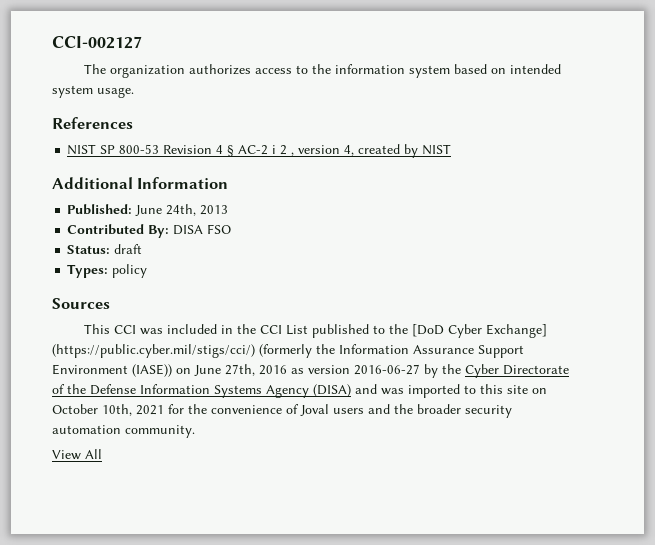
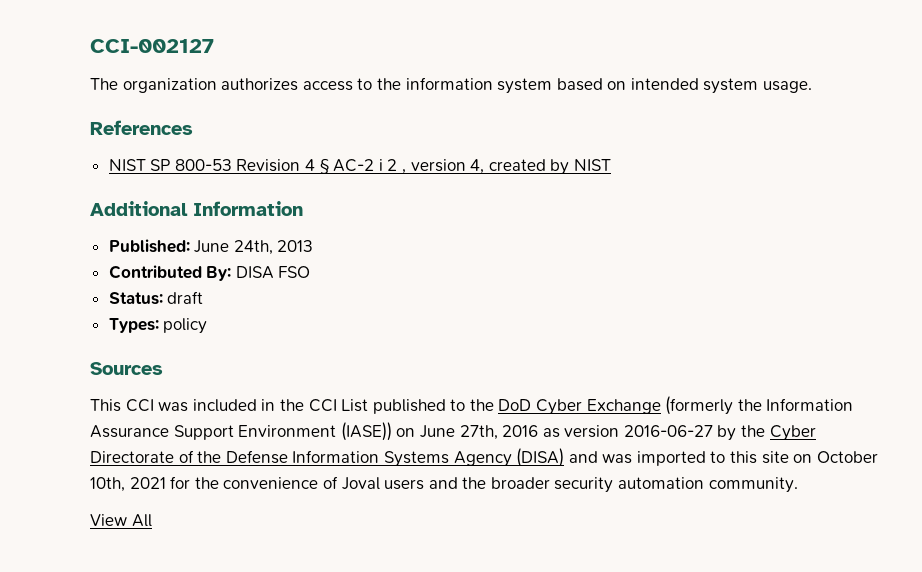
[412,324,548,338] [52,344,255,358] [DoD Cyber Exchange] (https://public.cyber.mil/stigs/cci/) -> [498,399,661,415] DoD Cyber Exchange

